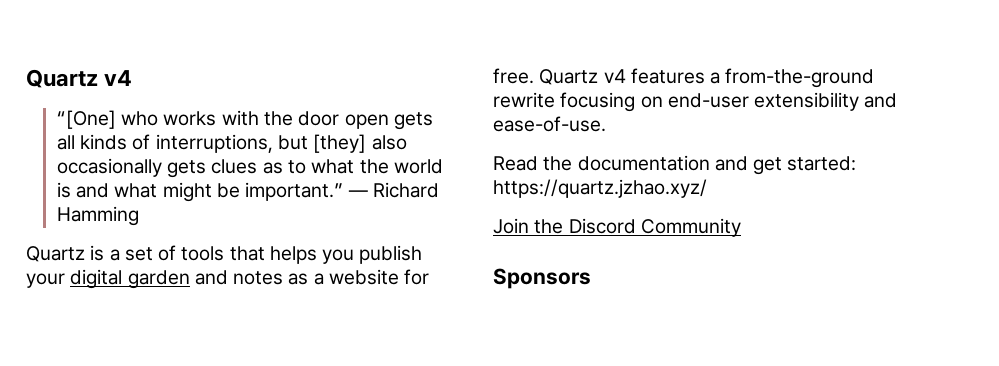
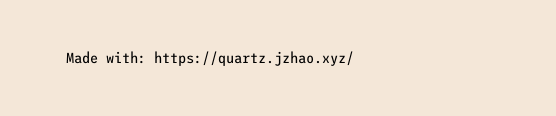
[26,69,133,88] [56,110,433,130] [56,134,407,153] [56,158,443,178] [56,182,439,202] [56,206,139,226] [26,245,423,264] [26,269,430,289] [493,68,875,88] [493,92,898,112] [493,116,606,132] [493,155,857,175] [493,179,707,198] [493,218,741,237] [493,268,591,289] Quartz v4 // “[One] who works with the door open gets all kinds of interruptions, but [they] also occasionally gets clues as to what the world is and what might be important.” — Richard Hamming // Quartz is a set of tools that helps you publish your digital garden and notes as a website for free. Quartz v4 features a from-the-ground rewrite focusing on end-user extensibility and ease-of-use. // Read the documentation and get started: https://quartz.jzhao.xyz/ // Join the Discord Community // Sponsors -> [66,51,354,66] Made with: https://quartz.jzhao.xyz/

